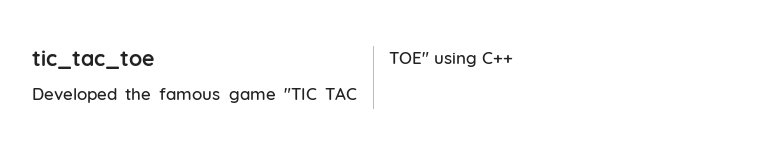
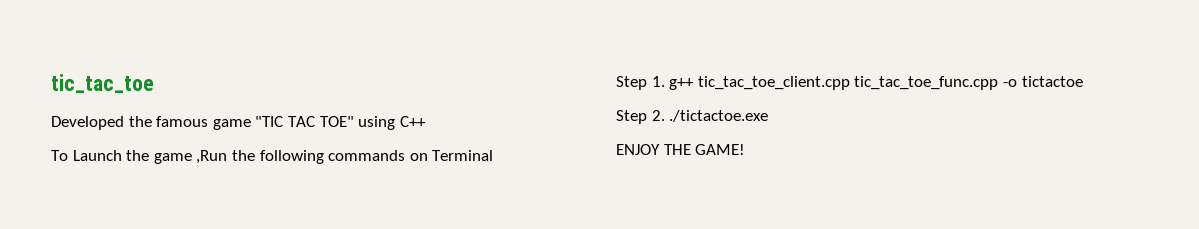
(513, 58) none -> [51,150,494,164] [616,76,1083,90] [616,110,769,124] [616,144,746,155] // To Launch the game ,Run the following commands on Terminal // Step 1. g++ tic_tac_toe_client.cpp tic_tac_toe_func.cpp -o tictactoe // Step 2. ./tictactoe.exe // ENJOY THE GAME!

